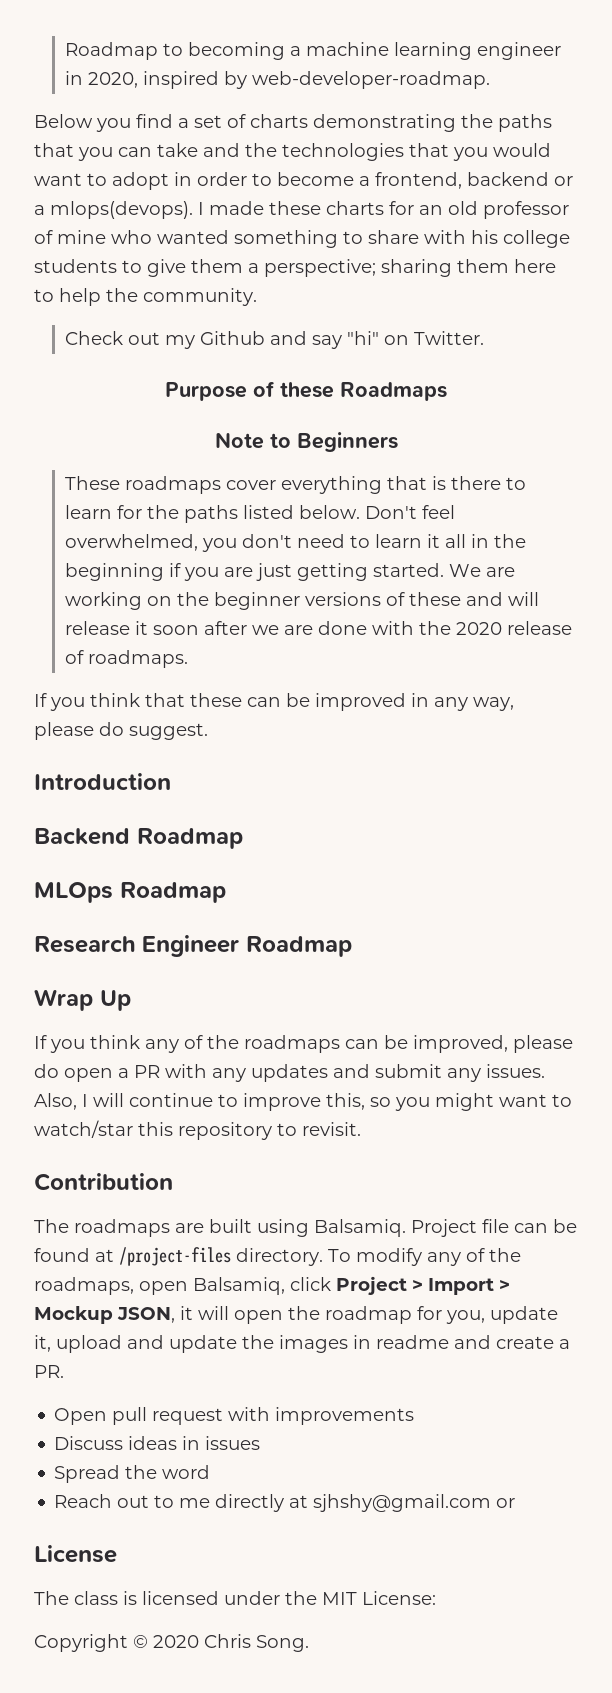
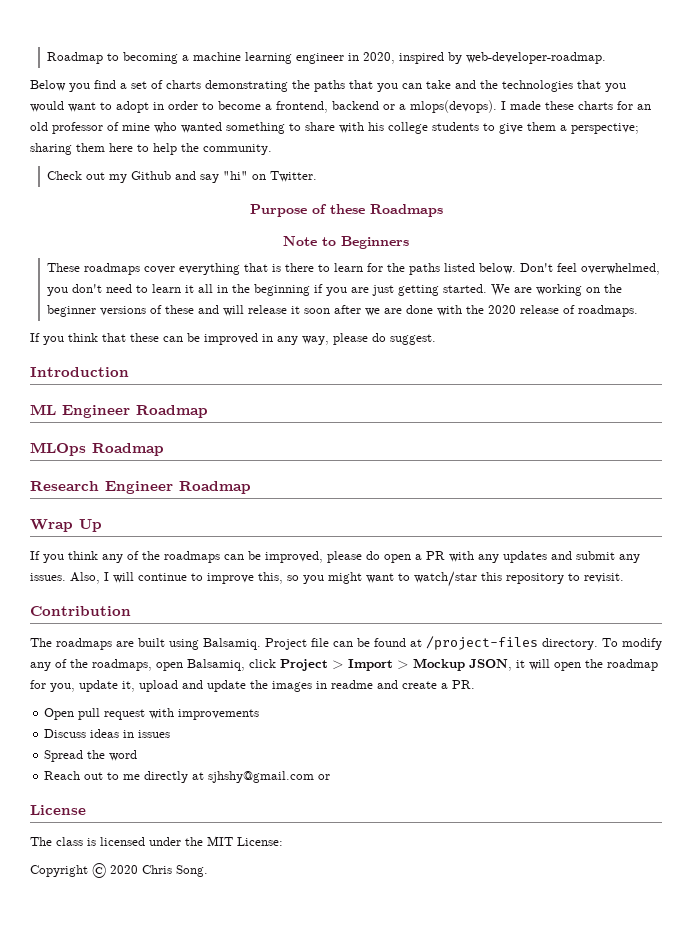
[34,828,130,845] Backend -> [30,404,130,418] ML Engineer

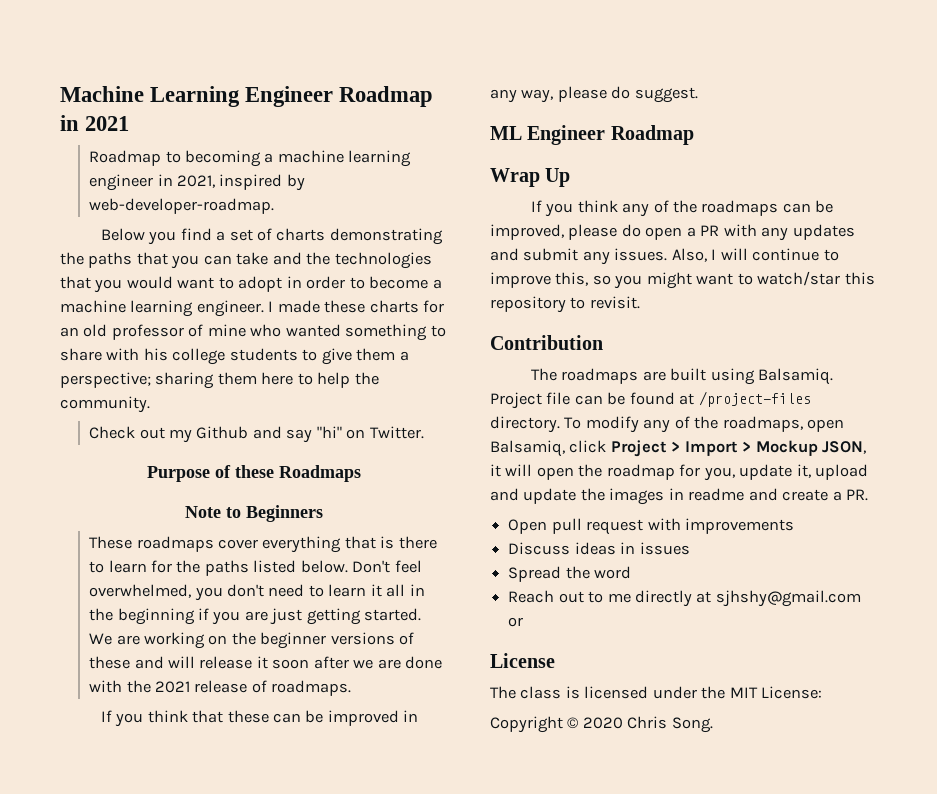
(46, 58) none -> [60,86,434,107] [60,115,130,131] Machine Learning Engineer Roadmap in 2021 //
[362,52,395,64] 2020, -> [176,175,215,188] 2021,
[276,100,497,113] frontend, backend or a mlops(devops). -> [60,300,264,317] machine learning engineer.
[487,305,516,314] 2020 -> [154,681,190,693] 2021
[30,367,129,377] // Introduction -> (698, 95) none
[30,442,164,456] [30,481,251,494] // MLOps Roadmap // Research Engineer Roadmap -> (694, 135) none

